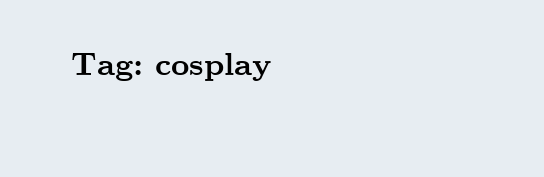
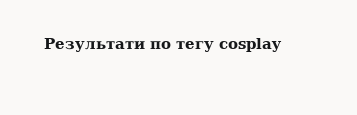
[71,53,143,81] Tag: -> [44,38,214,52] Результати по тегу

